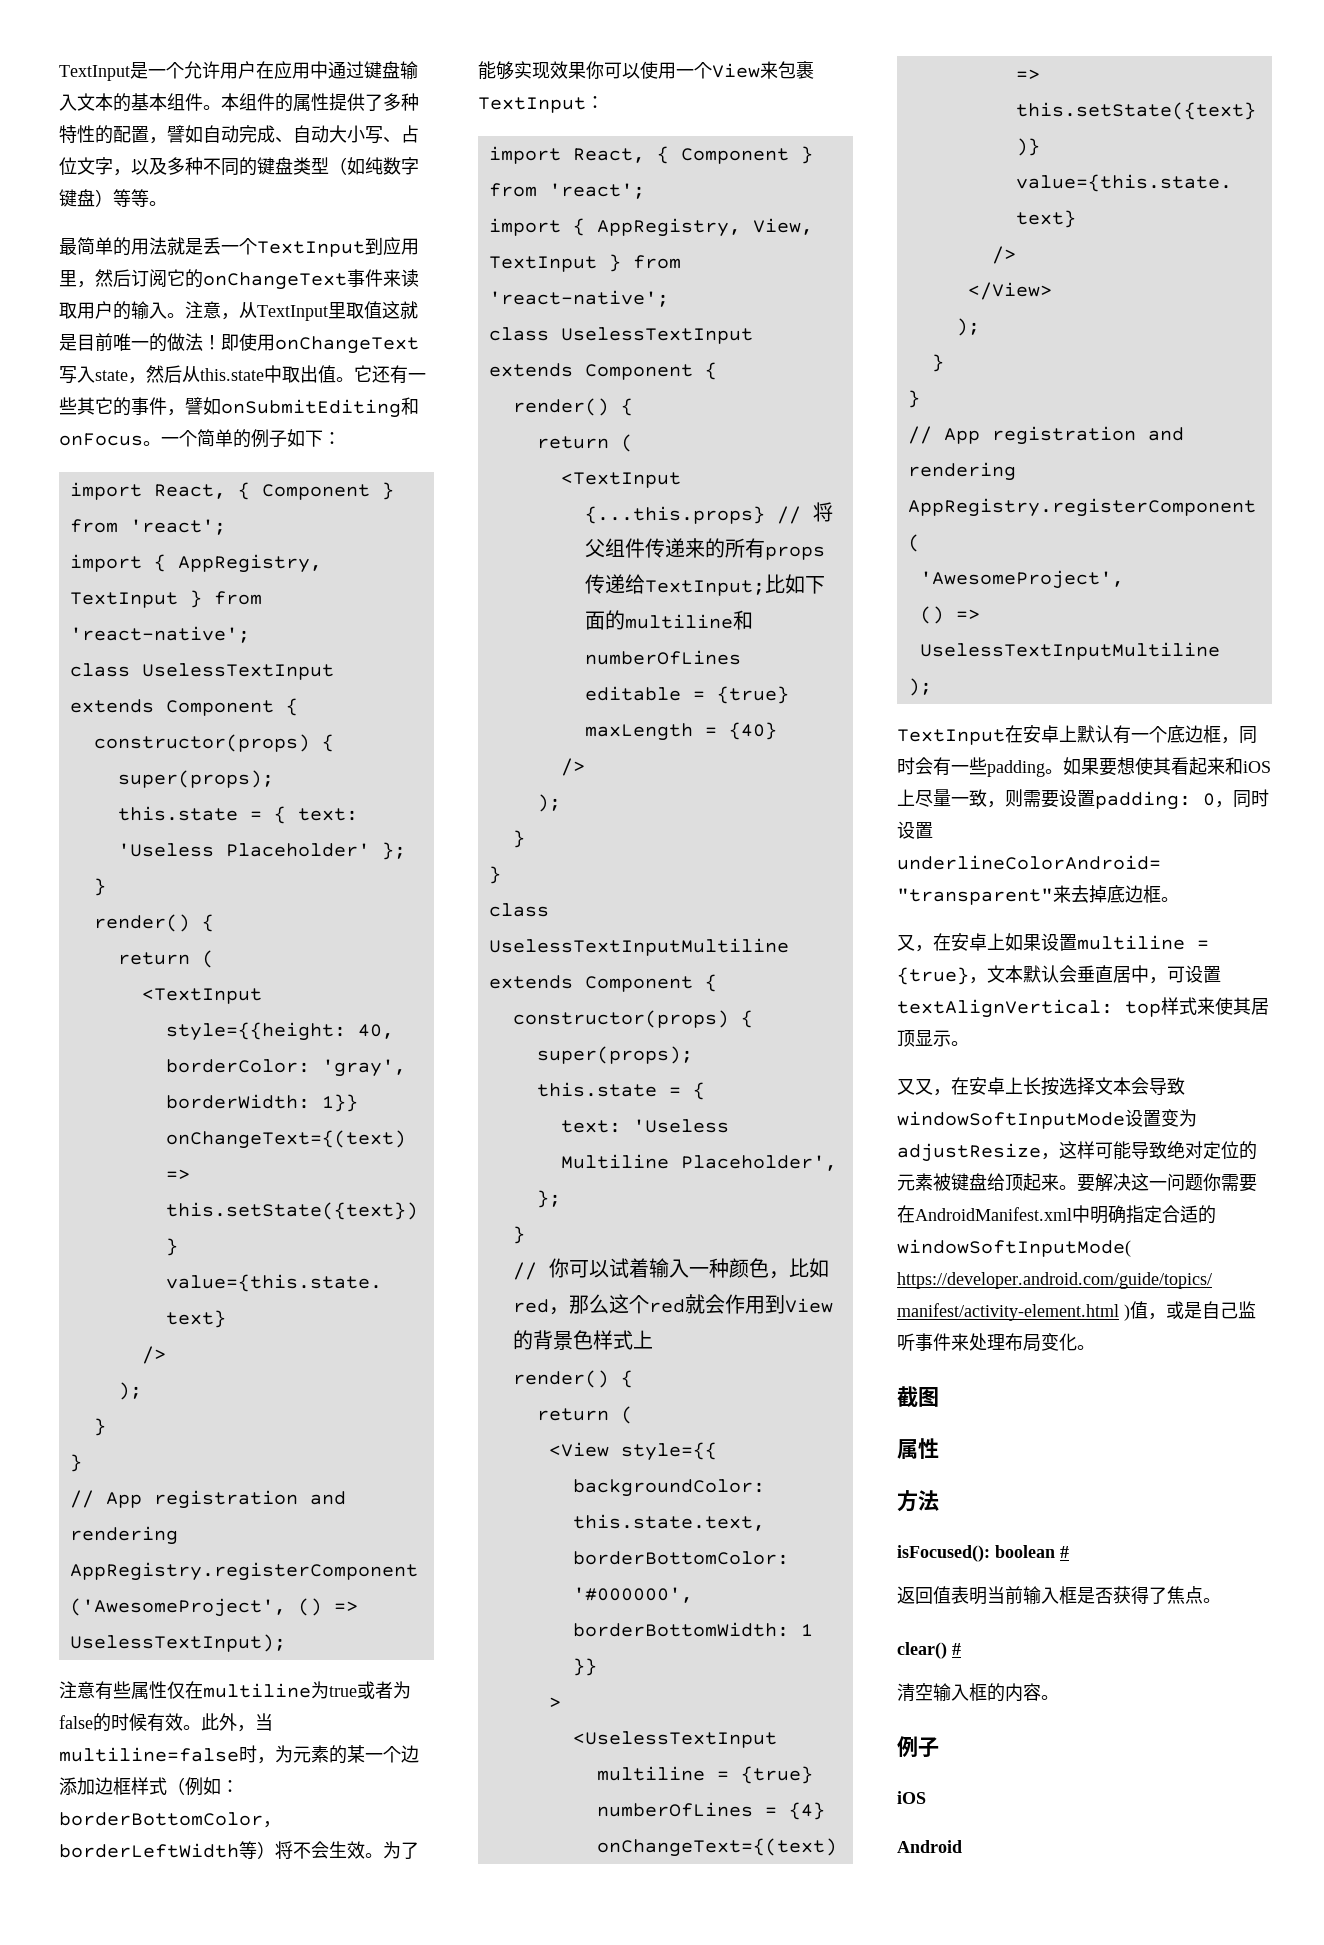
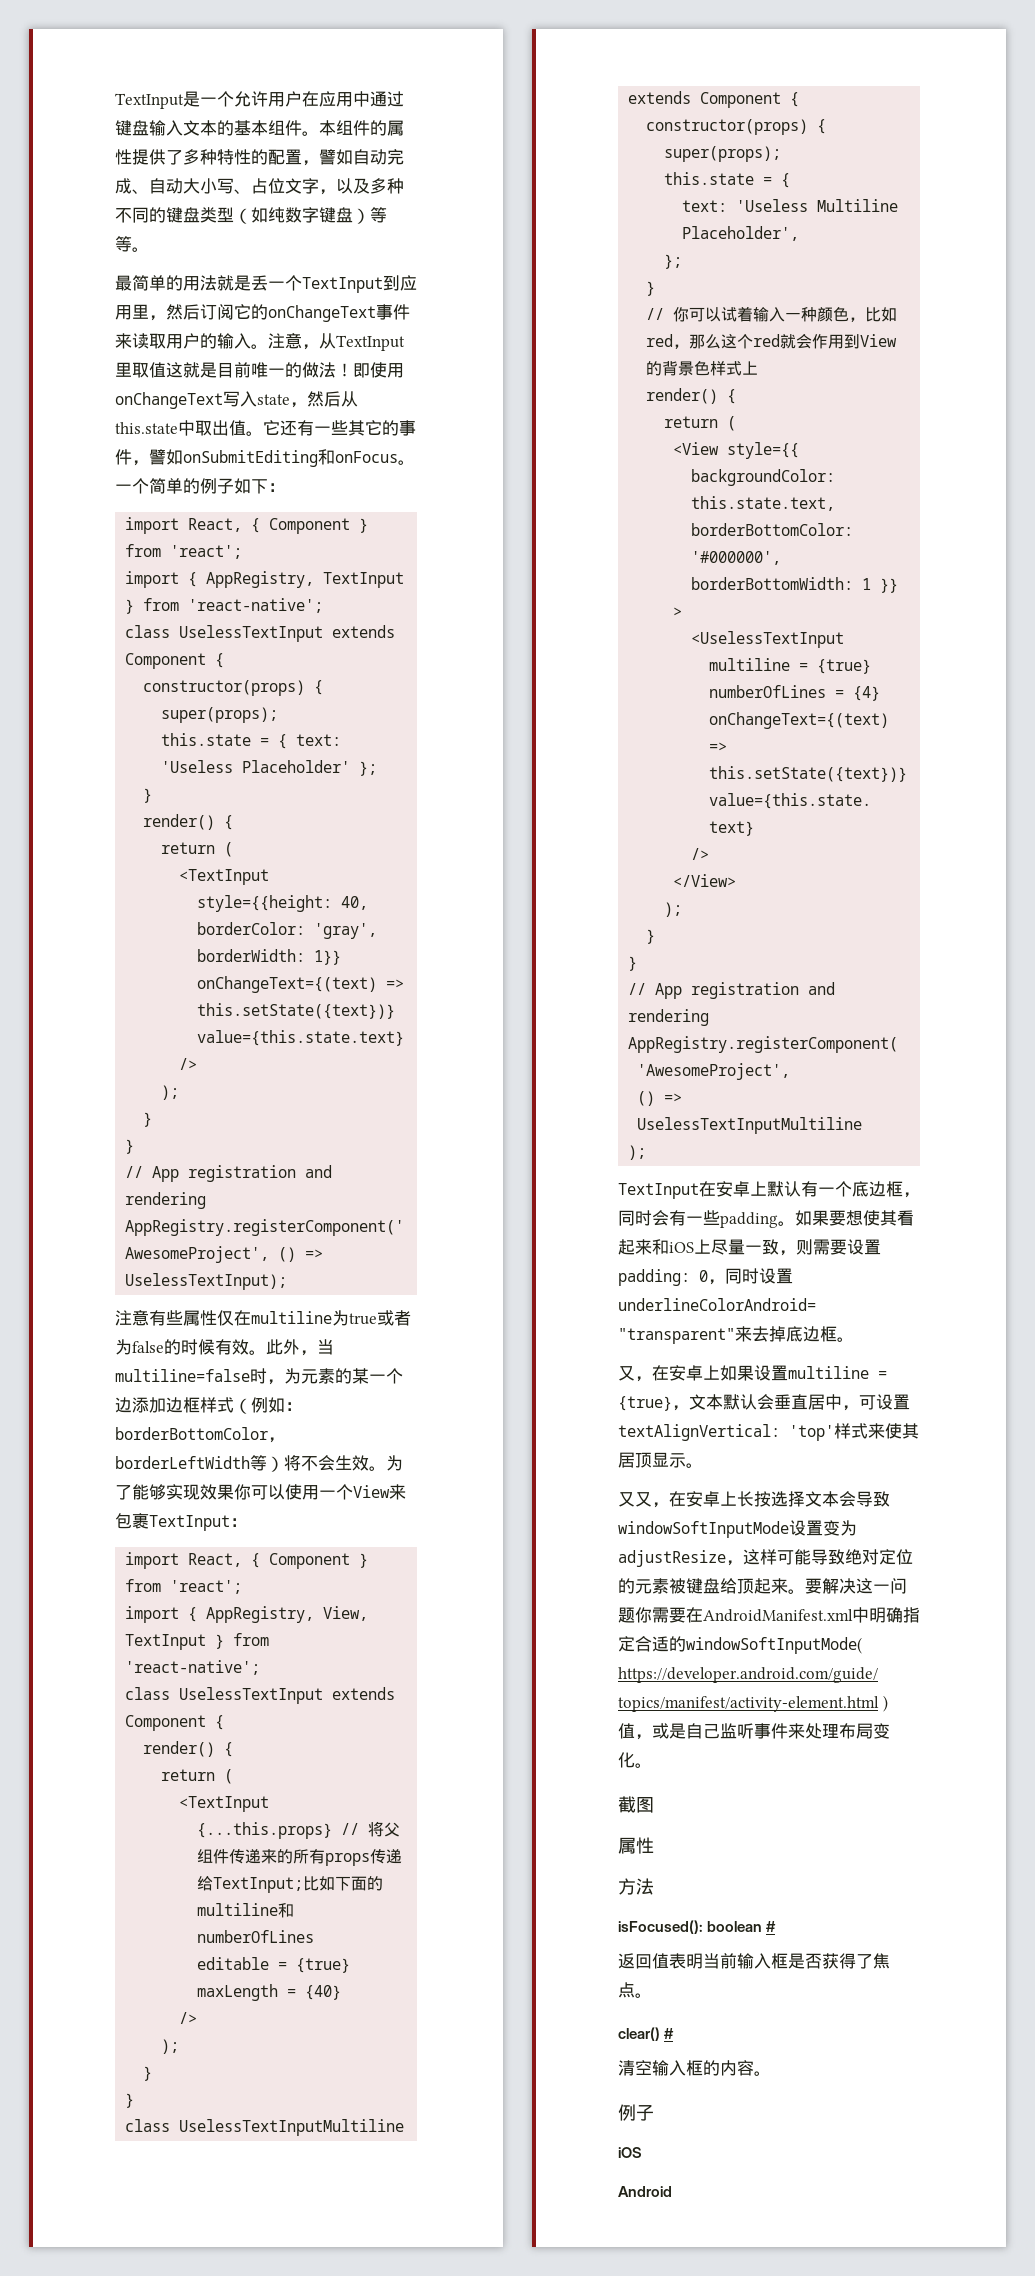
[1125,1001,1161,1017] top -> [789,1425,834,1441] 'top'

